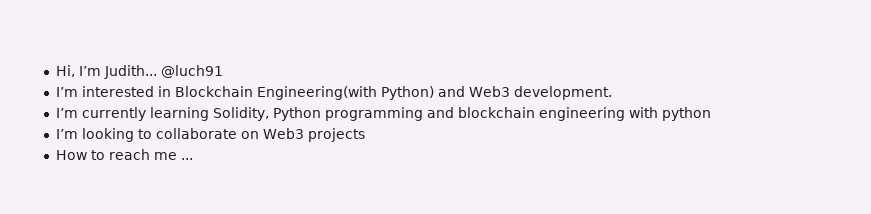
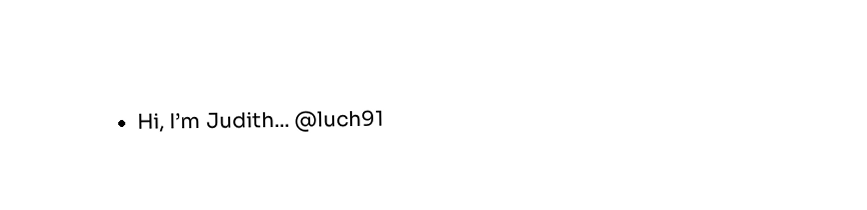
[55,86,612,100] [55,107,711,121] [55,128,365,142] [55,149,193,160] // I’m interested in Blockchain Engineering(with Python) and Web3 development. // I’m currently learning Solidity, Python programming and blockchain engineering with python // I’m looking to collaborate on Web3 projects // How to reach me ... -> (386, 120) none

